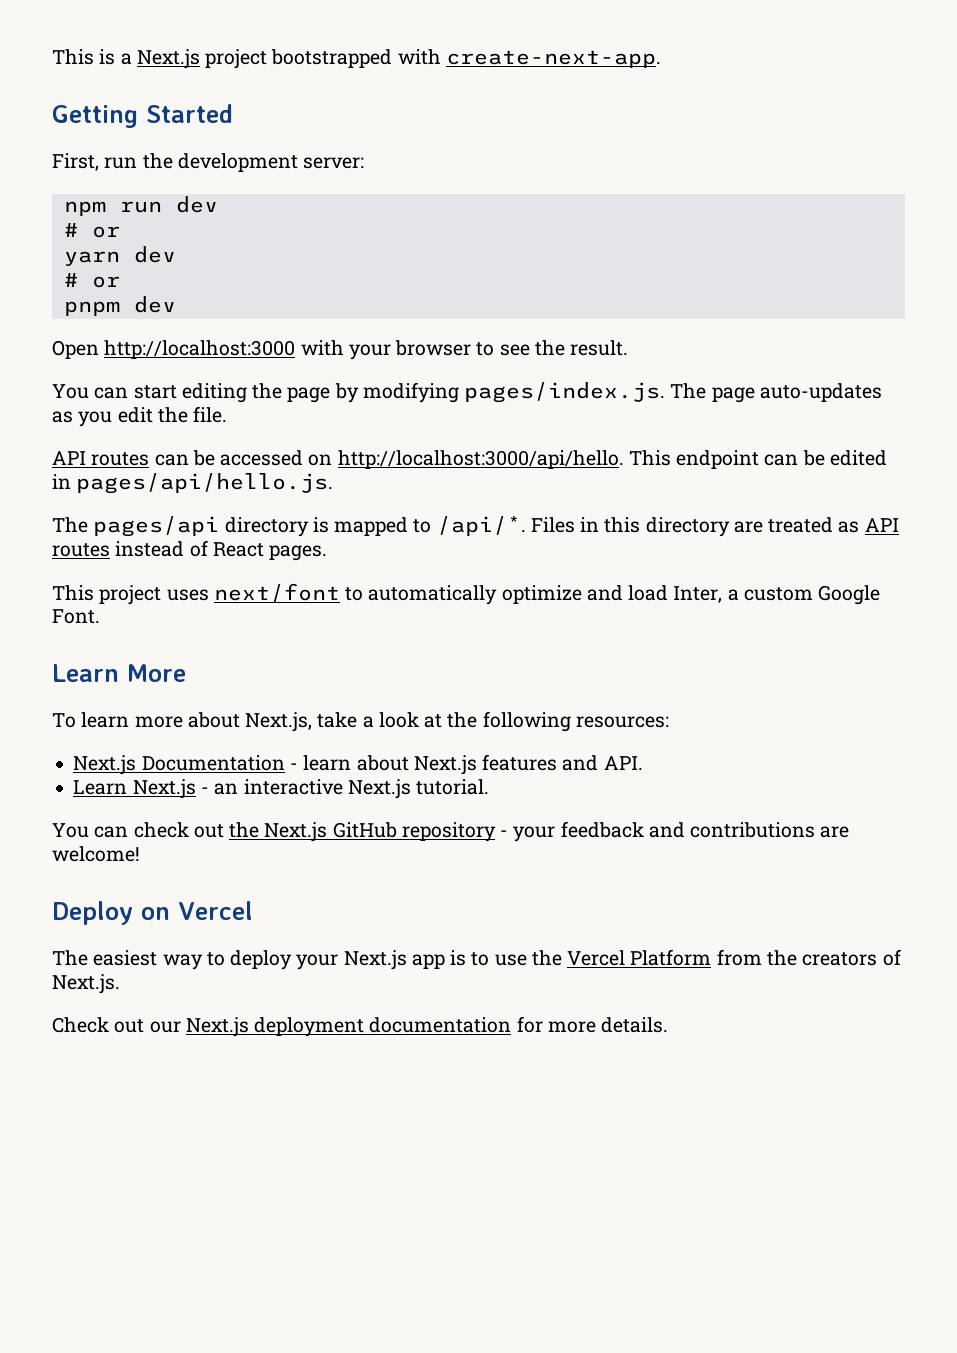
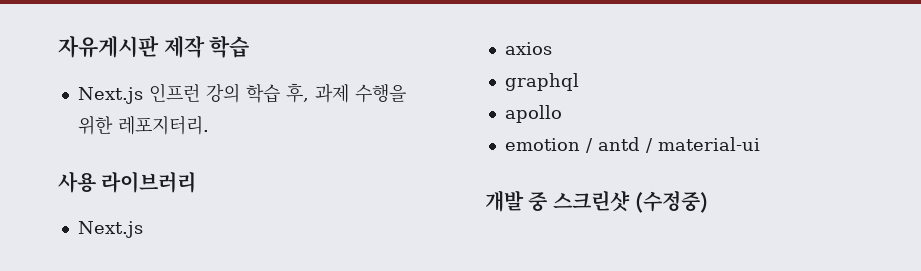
[52,49,661,69] [52,104,233,128] [52,153,365,172] [63,196,218,216] [63,223,120,238] [63,246,176,266] [63,273,120,288] [63,296,176,316] [52,340,629,360] [52,382,882,403] [52,406,228,427] [52,450,887,469] [52,473,334,494] [52,516,899,537] [52,540,328,561] [52,583,881,605] [52,609,100,624] [52,664,186,682] [52,711,669,732] [73,754,643,775] [73,779,490,799] [52,821,850,842] [52,846,140,862] [52,901,253,925] [52,949,901,970] [52,974,120,994] [52,1016,669,1037] This is a Next.js project bootstrapped with create-next-app. // Getting Started // First, run the development server: // npm run dev // # or // yarn dev // # or // pnpm dev // Open http://localhost:3000 with your browser to see the result. // You can start editing the page by modifying pages/index.js. The page auto-updates as you edit the file. // API routes can be accessed on http://localhost:3000/api/hello. This endpoint can be edited in pages/api/hello.js. // The pages/api directory is mapped to /api/*. Files in this directory are treated as API routes instead of React pages. // This project uses next/font to automatically optimize and load Inter, a custom Google Font. // Learn More // To learn more about Next.js, take a look at the following resources: // Next.js Documentation - learn about Next.js features and API. // Learn Next.js - an interactive Next.js tutorial. // You can check out the Next.js GitHub repository - your feedback and contributions are welcome! // Deploy on Vercel // The easiest way to deploy your Next.js app is to use the Vercel Platform from the creators of Next.js. // Check out our Next.js deployment documentation for more details. -> [58,35,250,58] [77,83,406,104] [77,115,209,135] [58,171,197,193] [77,221,143,238] [504,42,552,55] [504,73,579,91] [504,105,562,123] [504,137,760,153] [485,190,710,213] 자유게시판 제작 학습 // Next.js 인프런 강의 학습 후, 과제 수행을 위한 레포지터리. // 사용 라이브러리 // Next.js // axios // graphql // apollo // emotion / antd / material-ui // 개발 중 스크린샷 (수정중)

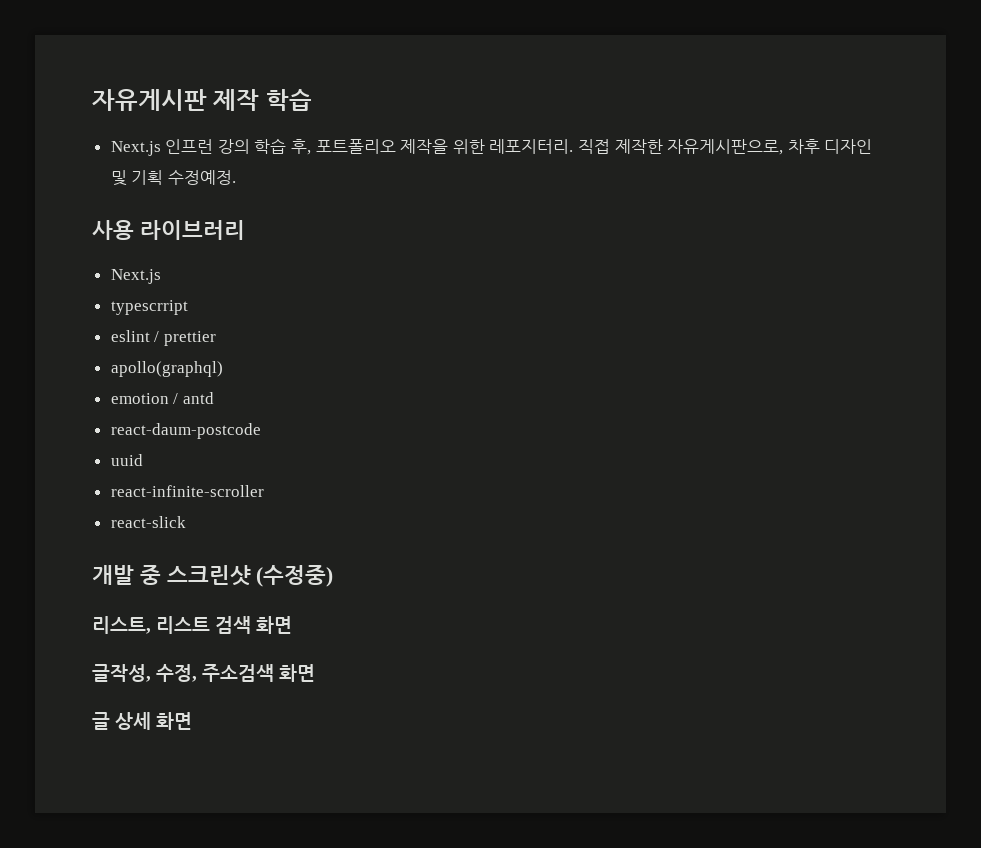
[314,84,406,103] 과제 수행을 -> [315,139,449,154] 포트폴리오 제작을
[58,171,197,193] [77,221,143,238] [504,42,552,55] [504,73,579,91] [504,105,562,123] // 사용 라이브러리 // Next.js // axios // graphql // apollo -> [578,139,873,155] [110,170,236,186] [92,220,245,240] [110,269,161,284] [110,300,188,315] [110,330,216,346] [110,361,223,377] 직접 제작한 자유게시판으로, 차후 디자인 및 기획 수정예정. // 사용 라이브러리 // Next.js // typescrript // eslint / prettier // apollo(graphql)
[645,137,760,153] / material-ui -> [110,423,261,439] [110,454,143,466] [110,485,264,497] [110,516,186,528] // react-daum-postcode // uuid // react-infinite-scroller // react-slick
(710, 201) none -> [92,616,293,634] [92,664,316,682] [92,712,193,730] // 리스트, 리스트 검색 화면 // 글작성, 수정, 주소검색 화면 // 글 상세 화면

